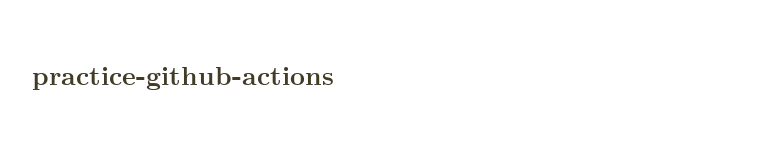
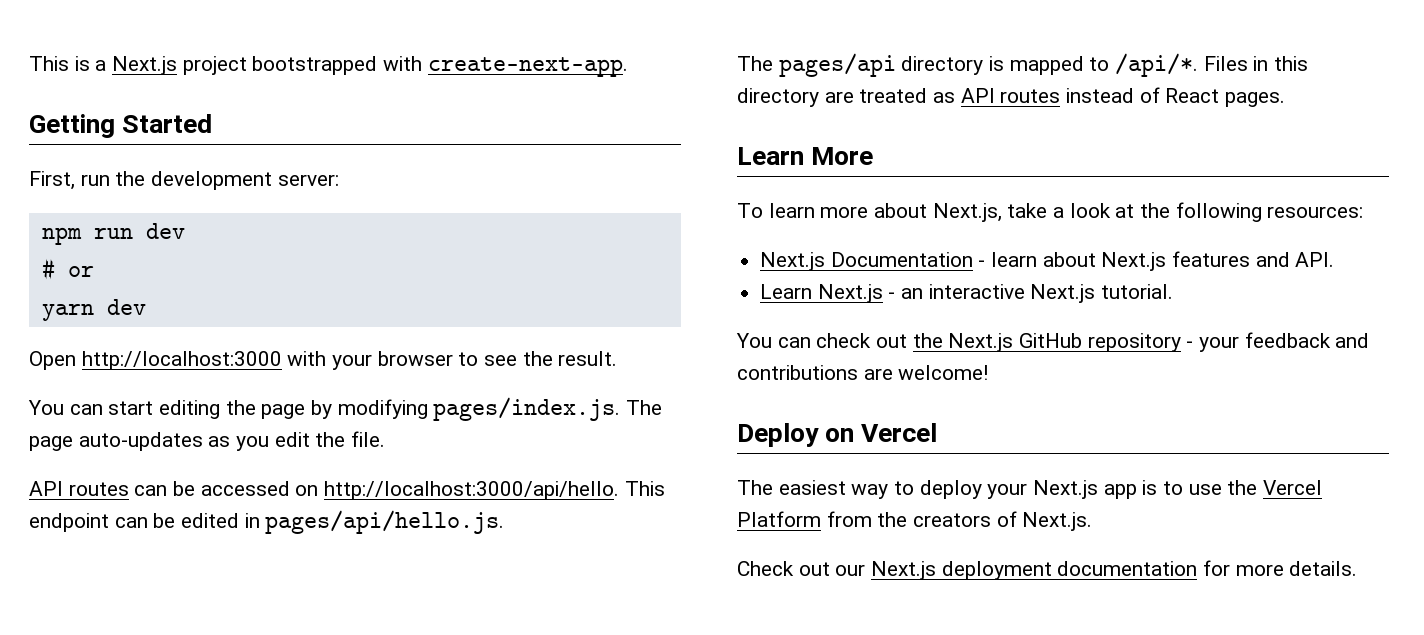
[32,67,334,90] practice-github-actions -> [29,56,628,77] [29,114,213,138] [29,171,339,190] [41,223,185,245] [41,258,94,280] [41,299,146,321] [29,351,618,370] [28,397,663,421] [29,431,386,451] [29,481,665,500] [29,510,505,534] [737,53,1309,77] [737,87,1286,107] [737,147,874,165] [737,202,1364,222] [760,251,1335,271] [760,284,1174,303] [736,332,1370,352] [737,365,989,380] [737,423,938,447] [737,480,1323,499] [737,511,1093,531] [737,560,1358,580] This is a Next.js project bootstrapped with create-next-app. // Getting Started // First, run the development server: // npm run dev // # or // yarn dev // Open http://localhost:3000 with your browser to see the result. // You can start editing the page by modifying pages/index.js. The page auto-updates as you edit the file. // API routes can be accessed on http://localhost:3000/api/hello. This endpoint can be edited in pages/api/hello.js. // The pages/api directory is mapped to /api/*. Files in this directory are treated as API routes instead of React pages. // Learn More // To learn more about Next.js, take a look at the following resources: // Next.js Documentation - learn about Next.js features and API. // Learn Next.js - an interactive Next.js tutorial. // You can check out the Next.js GitHub repository - your feedback and contributions are welcome! // Deploy on Vercel // The easiest way to deploy your Next.js app is to use the Vercel Platform from the creators of Next.js. // Check out our Next.js deployment documentation for more details.

